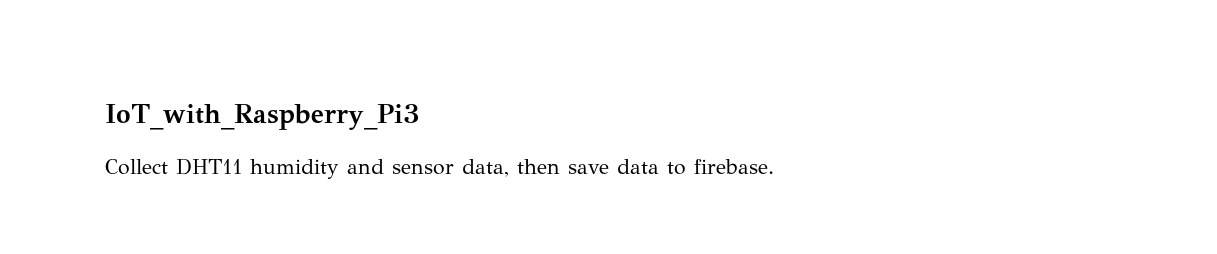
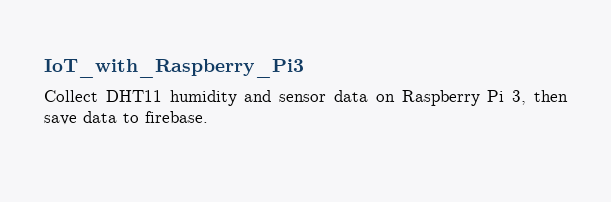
[462,159,509,177] data, -> [334,90,527,106] data on Raspberry Pi 3,

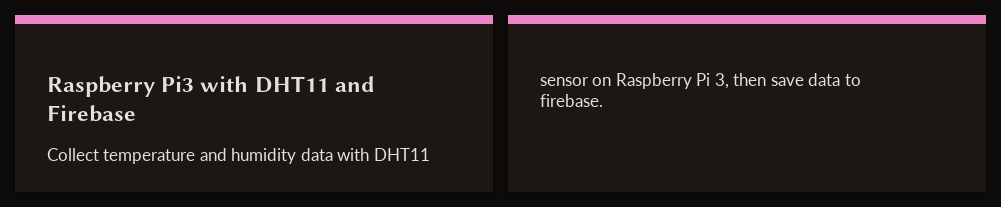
[44,59,304,78] [44,90,369,106] IoT_with_Raspberry_Pi3 // Collect DHT11 humidity and sensor data -> [47,76,375,97] [47,105,136,122] [47,148,430,164] [540,77,589,86] Raspberry Pi3 with DHT11 and Firebase // Collect temperature and humidity data with DHT11 sensor

